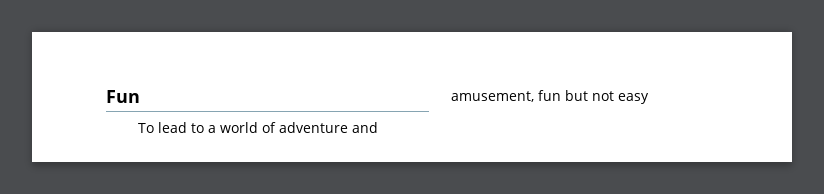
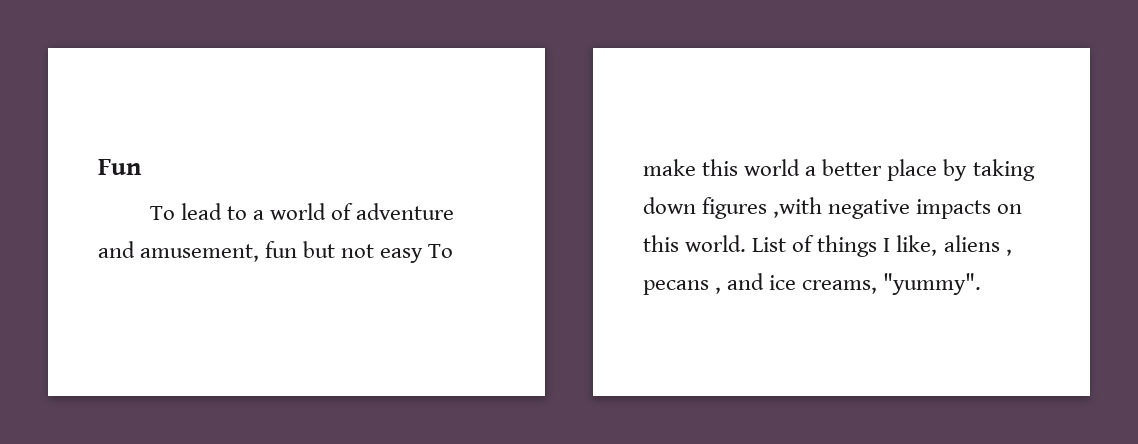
(649, 98) none -> [428,244,454,258] [643,159,1035,181] [643,197,1023,219] [643,235,1012,257] [643,273,982,295] To make this world a better place by taking down figures ,with negative impacts on this world. List of things I like, aliens , pecans , and ice creams, "yummy".

